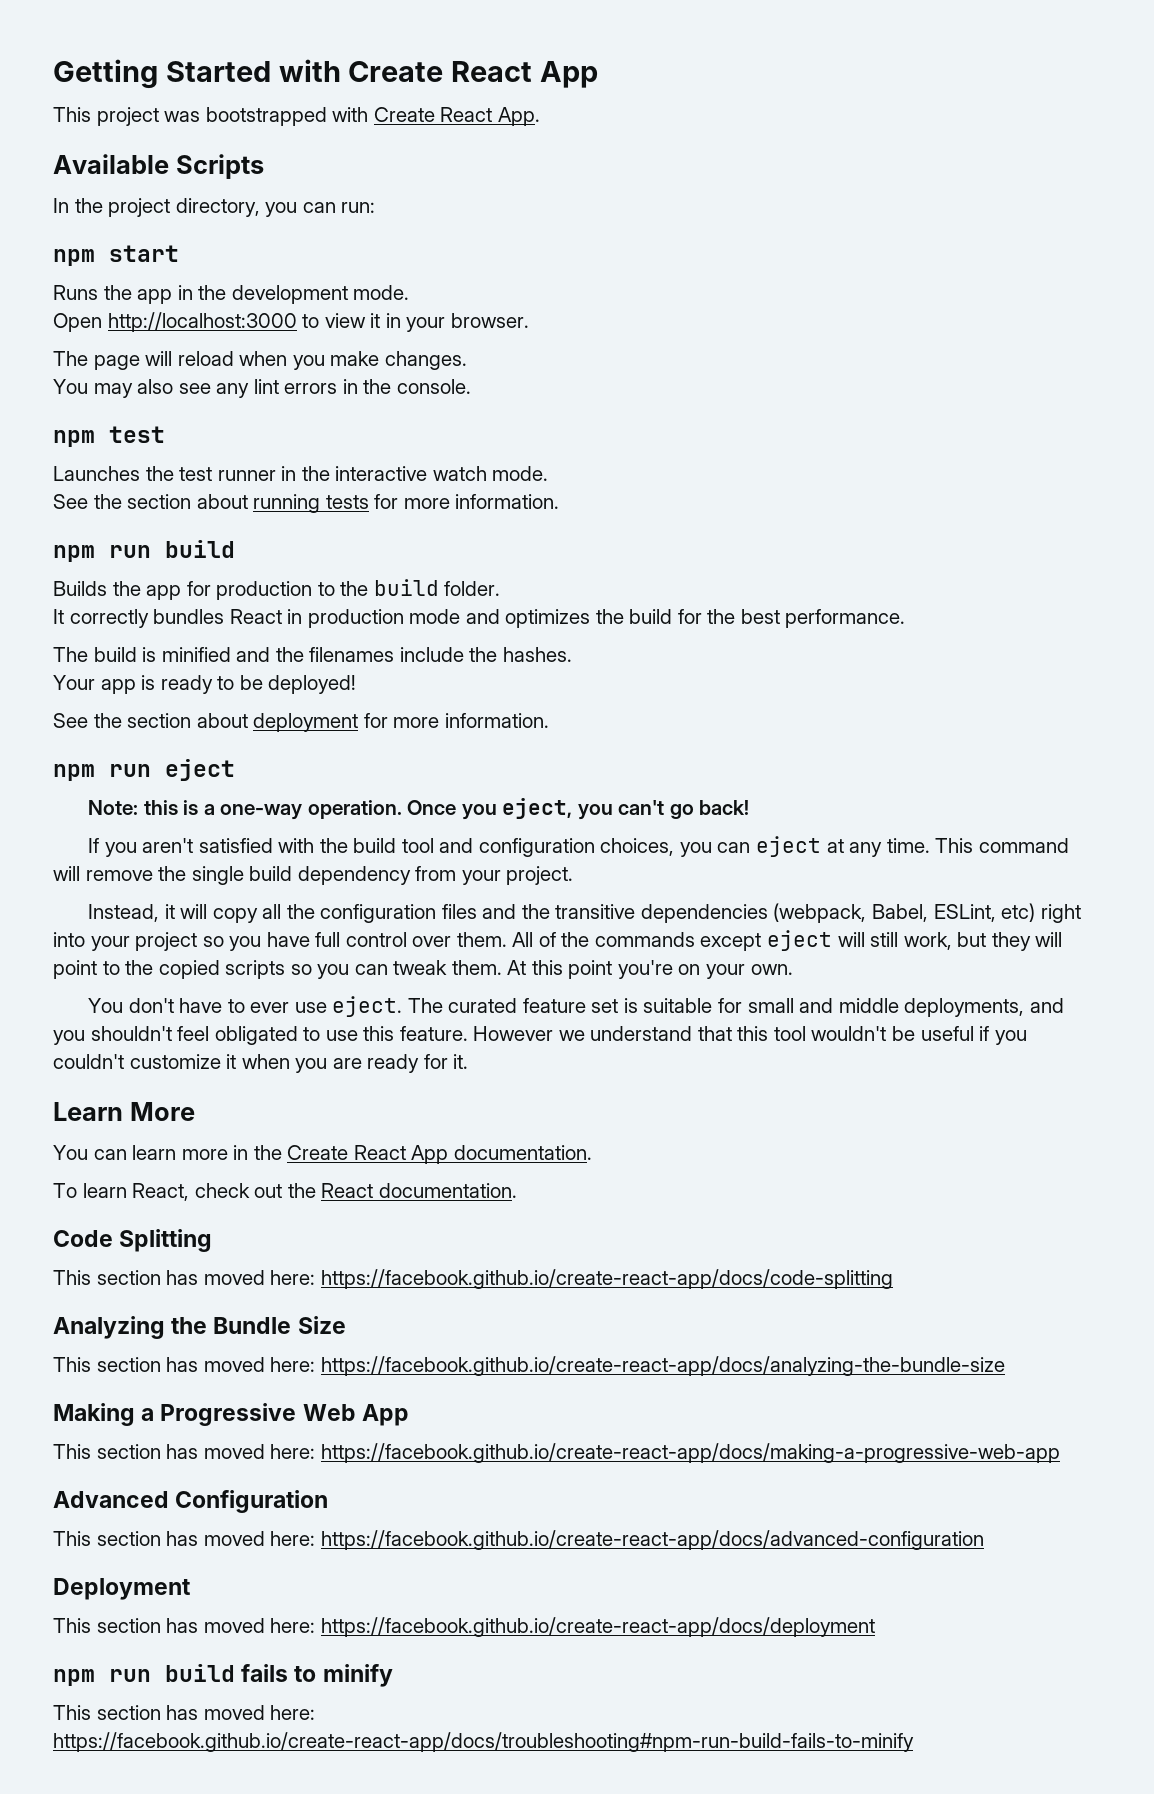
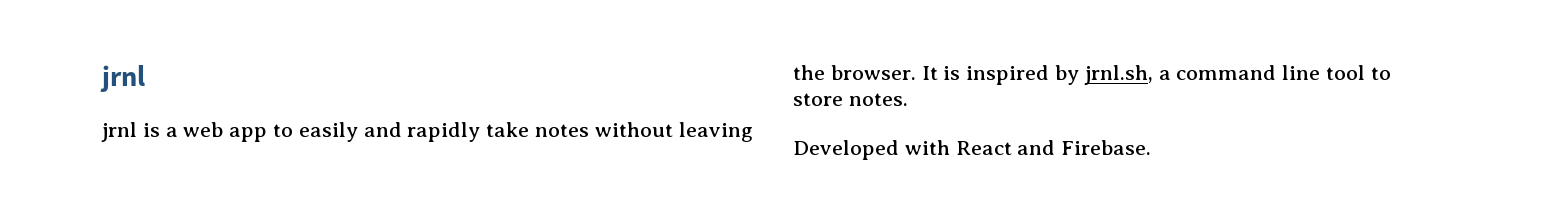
[53,59,599,89] [53,107,540,126] [53,154,264,179] [53,198,376,217] [53,245,179,266] [53,285,410,304] [53,312,529,332] [53,351,467,370] [53,379,471,398] [53,426,165,447] [53,466,549,481] [53,494,560,513] [53,540,235,562] [53,579,501,600] [53,609,906,628] [53,647,572,662] [53,675,357,694] [53,713,549,732] [53,759,235,781] [88,798,750,820] [88,836,1069,857] [53,866,574,885] [88,903,1081,923] [53,930,1063,951] [53,960,793,979] [88,996,1064,1017] [53,1026,1027,1045] [53,1054,469,1073] [53,1102,195,1121] [53,1145,592,1164] [53,1183,517,1201] [53,1229,213,1252] [53,1269,893,1289] [53,1316,346,1339] [53,1356,1005,1376] [53,1403,409,1426] [53,1443,1060,1463] [53,1490,329,1513] [53,1530,984,1550] [53,1578,191,1600] [53,1617,875,1637] [53,1664,393,1687] [53,1705,316,1720] [53,1732,914,1752] Getting Started with Create React App // This project was bootstrapped with Create React App. // Available Scripts // In the project directory, you can run: // npm start // Runs the app in the development mode. // Open http://localhost:3000 to view it in your browser. // The page will reload when you make changes. // You may also see any lint errors in the console. // npm test // Launches the test runner in the interactive watch mode. // See the section about running tests for more information. // npm run build // Builds the app for production to the build folder. // It correctly bundles React in production mode and optimizes the build for the best performance. // The build is minified and the filenames include the hashes. // Your app is ready to be deployed! // See the section about deployment for more information. // npm run eject // Note: this is a one-way operation. Once you eject, you can't go back! // If you aren't satisfied with the build tool and configuration choices, you can eject at any time. This command will remove the single build dependency from your project. // Instead, it will copy all the configuration files and the transitive dependencies (webpack, Babel, ESLint, etc) right into your project so you have full control over them. All of the commands except eject will still work, but they will point to the copied scripts so you can tweak them. At this point you're on your own. // You don't have to ever use eject. The curated feature set is suitable for small and middle deployments, and you shouldn't feel obligated to use this feature. However we understand that this tool wouldn't be useful if you couldn't customize it when you are ready for it. // Learn More // You can learn more in the Create React App documentation. // To learn React, check out the React documentation. // Code Splitting // This section has moved here: https://facebook.github.io/create-react-app/docs/code-splitting // Analyzing the Bundle Size // This section has moved here: https://facebook.github.io/create-react-app/docs/analyzing-the-bundle-size // Making a Progressive Web App // This section has moved here: https://facebook.github.io/create-react-app/docs/making-a-progressive-web-app // Advanced Configuration // This section has moved here: https://facebook.github.io/create-react-app/docs/advanced-configuration // Deployment // This section has moved here: https://facebook.github.io/create-react-app/docs/deployment // npm run build fails to minify // This section has moved here: https://facebook.github.io/create-react-app/docs/troubleshooting#npm-run-build-fails-to-minify -> [100,65,145,92] [101,122,753,142] [793,65,1391,85] [793,93,908,106] [793,140,1152,160] jrnl // jrnl is a web app to easily and rapidly take notes without leaving the browser. It is inspired by jrnl.sh, a command line tool to store notes. // Developed with React and Firebase.

